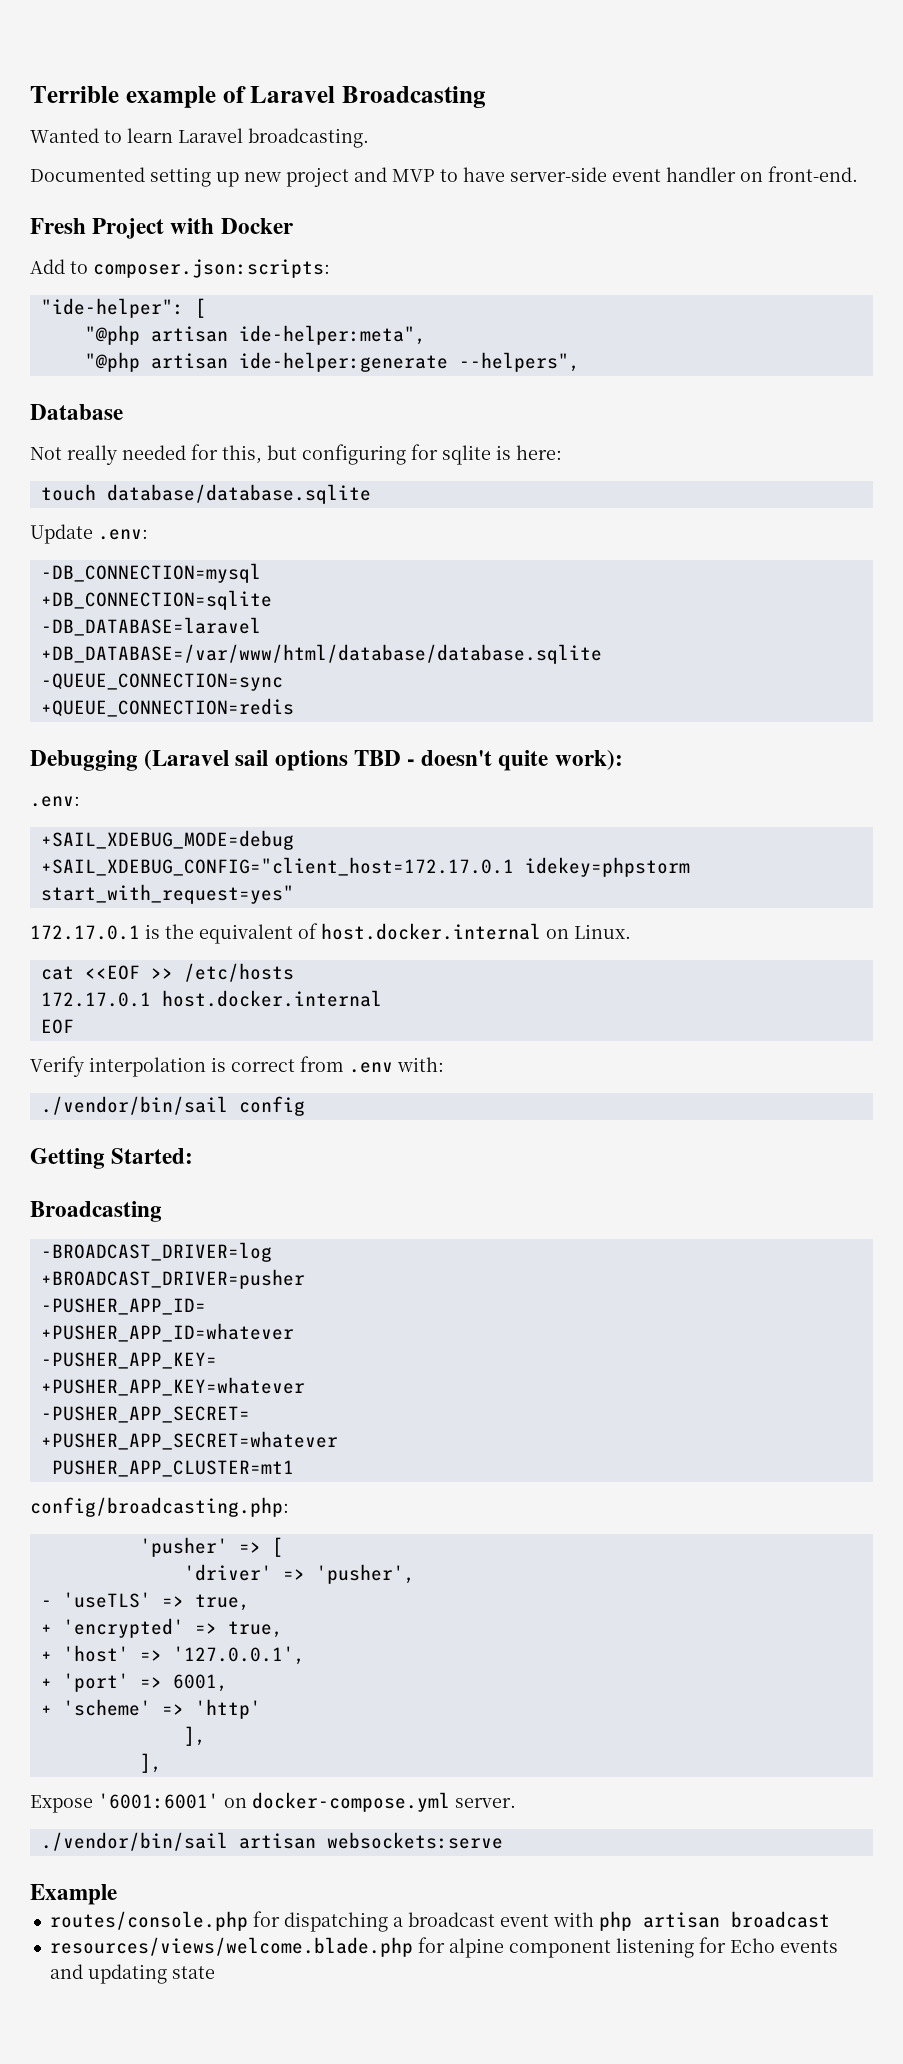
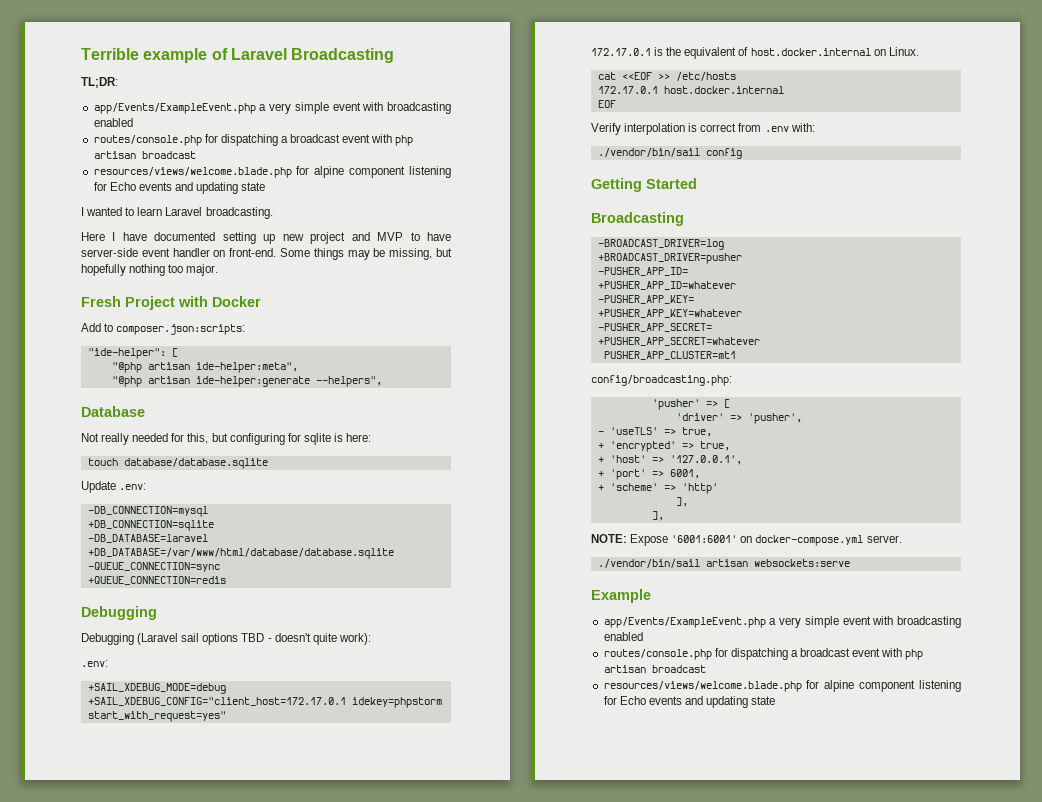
[30,128,99,143] Wanted -> [81,77,118,88] [93,102,451,114] [93,118,133,127] [93,134,414,146] [93,151,196,159] [93,166,451,178] [93,182,266,194] [81,207,123,216] TL;DR: // app/Events/ExampleEvent.php a very simple event with broadcasting enabled // routes/console.php for dispatching a broadcast event with php artisan broadcast // resources/views/welcome.blade.php for alpine component listening for Echo events and updating state // I wanted
[30,167,145,182] Documented -> [81,232,216,241] Here I have documented
(858, 174) none -> [280,248,453,260] [81,264,219,276] Some things may be missing, but hopefully nothing too major.
(138, 760) none -> [81,633,134,645] // Debugging
[111,1148,194,1164] Started: -> [646,178,697,189] Started
(162, 1763) none -> [591,534,627,543] NOTE:
(117, 1894) none -> [603,616,961,628] [603,632,643,641] // app/Events/ExampleEvent.php a very simple event with broadcasting enabled

